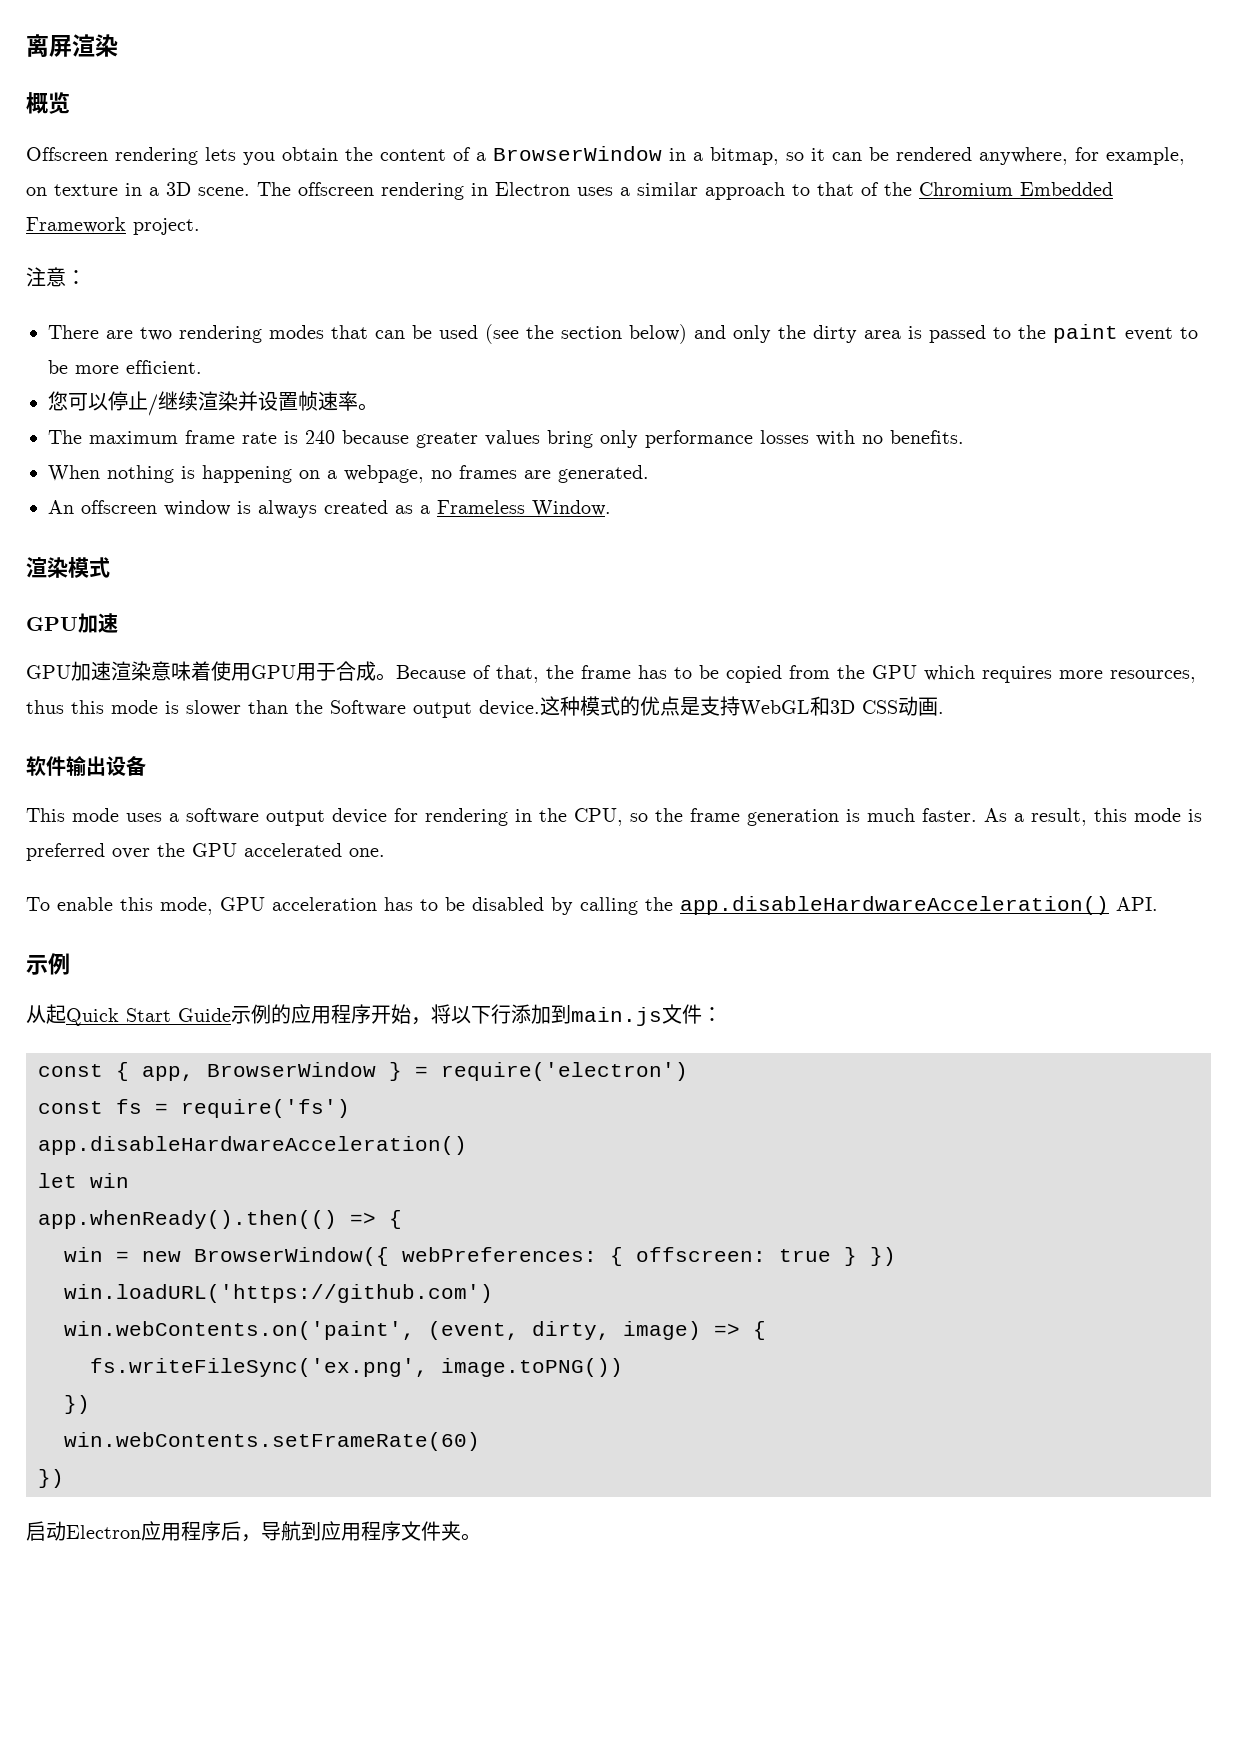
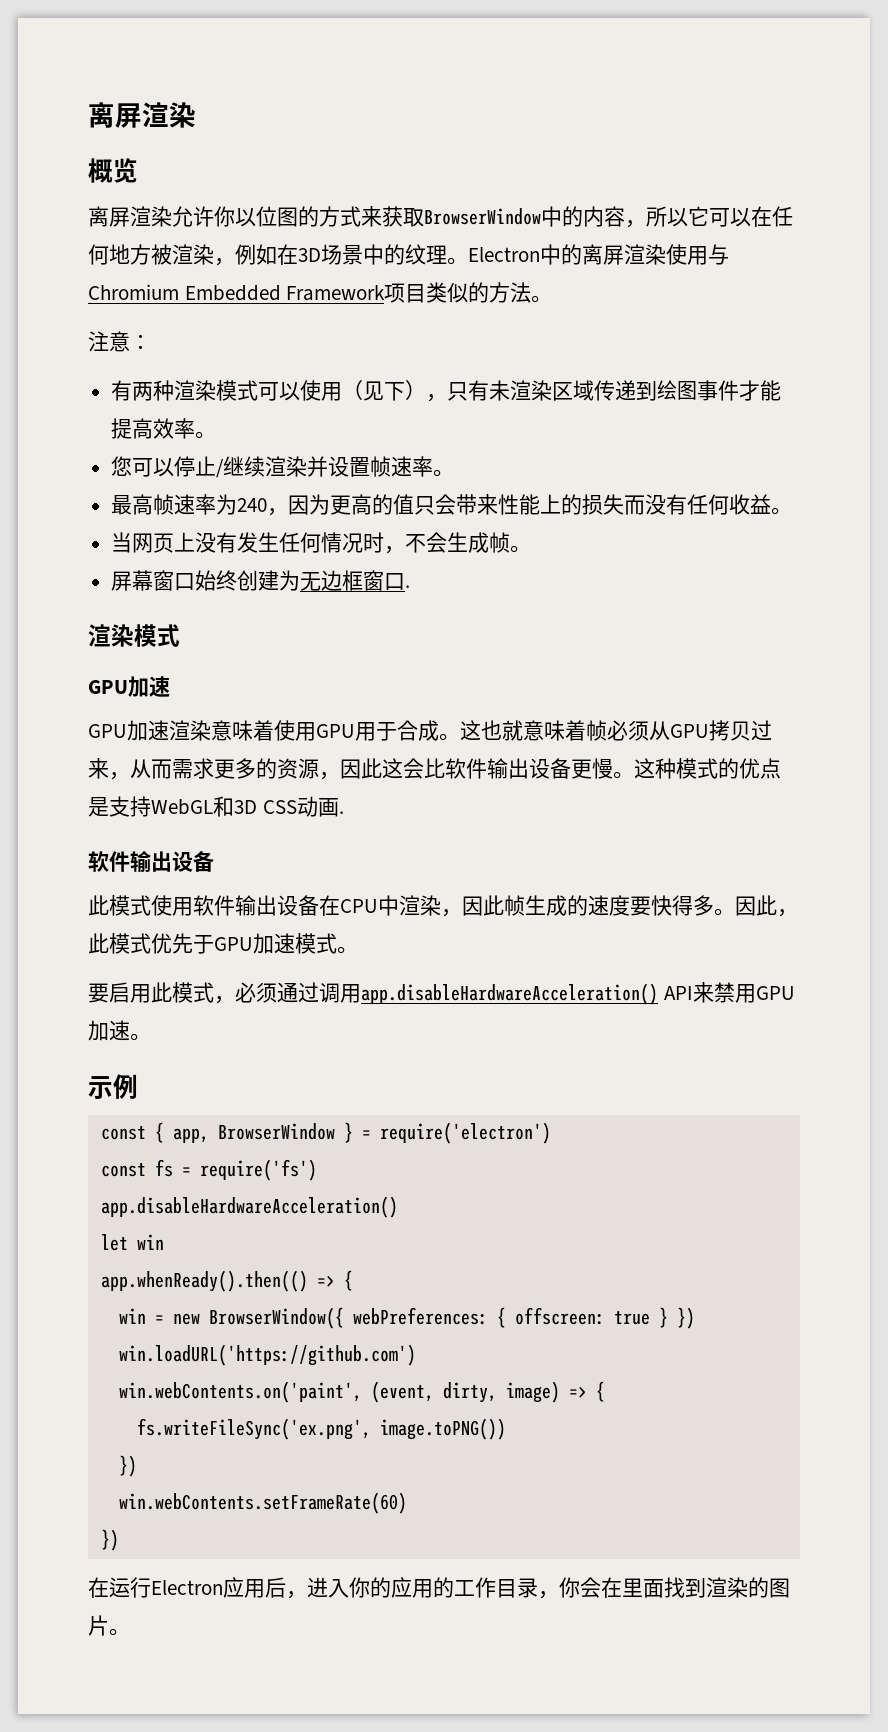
[26,146,1185,165] [26,182,1113,200] [26,217,200,235] [26,267,86,287] [48,324,1198,344] [48,360,202,374] Offscreen rendering lets you obtain the content of a BrowserWindow in a bitmap, so it can be rendered anywhere, for example, on texture in a 3D scene. The offscreen rendering in Electron uses a similar approach to that of the Chromium Embedded Framework project. // 注意： // There are two rendering modes that can be used (see the section below) and only the dirty area is passed to the paint event to be more efficient. -> [88,206,793,228] [88,244,729,266] [88,282,553,303] [88,331,151,352] [111,380,782,402] [111,418,217,439] 离屏渲染允许你以位图的方式来获取BrowserWindow中的内容，所以它可以在任何地方被渲染，例如在3D场景中的纹理。Electron中的离屏渲染使用与Chromium Embedded Framework项目类似的方法。 // 注意： // 有两种渲染模式可以使用（见下），只有未渲染区域传递到绘图事件才能提高效率。
[48,430,964,448] [48,465,649,483] [48,500,611,518] The maximum frame rate is 240 because greater values bring only performance losses with no benefits. // When nothing is happening on a webpage, no frames are generated. // An offscreen window is always created as a Frameless Window. -> [111,494,793,516] [111,532,532,554] [111,570,411,591] 最高帧速率为240，因为更高的值只会带来性能上的损失而没有任何收益。 // 当网页上没有发生任何情况时，不会生成帧。 // 屏幕窗口始终创建为无边框窗口.
[396,665,1196,683] [26,700,540,718] Because of that, the frame has to be copied from the GPU which requires more resources, thus this mode is slower than the Software output device. -> [460,720,772,741] [88,758,634,780] 这也就意味着帧必须从GPU拷贝过来，从而需求更多的资源，因此这会比软件输出设备更慢。
[26,808,1202,826] [26,843,385,861] [26,896,1158,915] [26,953,70,975] [26,1004,722,1026] This mode uses a software output device for rendering in the CPU, so the frame generation is much faster. As a result, this mode is preferred over the GPU accelerated one. // To enable this mode, GPU acceleration has to be disabled by calling the app.disableHardwareAcceleration() API. // 示例 // 从起Quick Start Guide示例的应用程序开始，将以下行添加到main.js文件： -> [88,895,798,917] [88,933,358,954] [88,982,795,1005] [88,1020,151,1041] [88,1074,138,1099] 此模式使用软件输出设备在CPU中渲染，因此帧生成的速度要快得多。因此，此模式优先于GPU加速模式。 // 要启用此模式，必须通过调用app.disableHardwareAcceleration() API来禁用GPU加速。 // 示例
[26,1521,66,1541] 启动 -> [88,1577,151,1598] 在运行
[181,1521,461,1542] 程序后，导航到应用程序文件夹 -> [265,1577,790,1599] [88,1615,109,1636] 后，进入你的应用的工作目录，你会在里面找到渲染的图片

